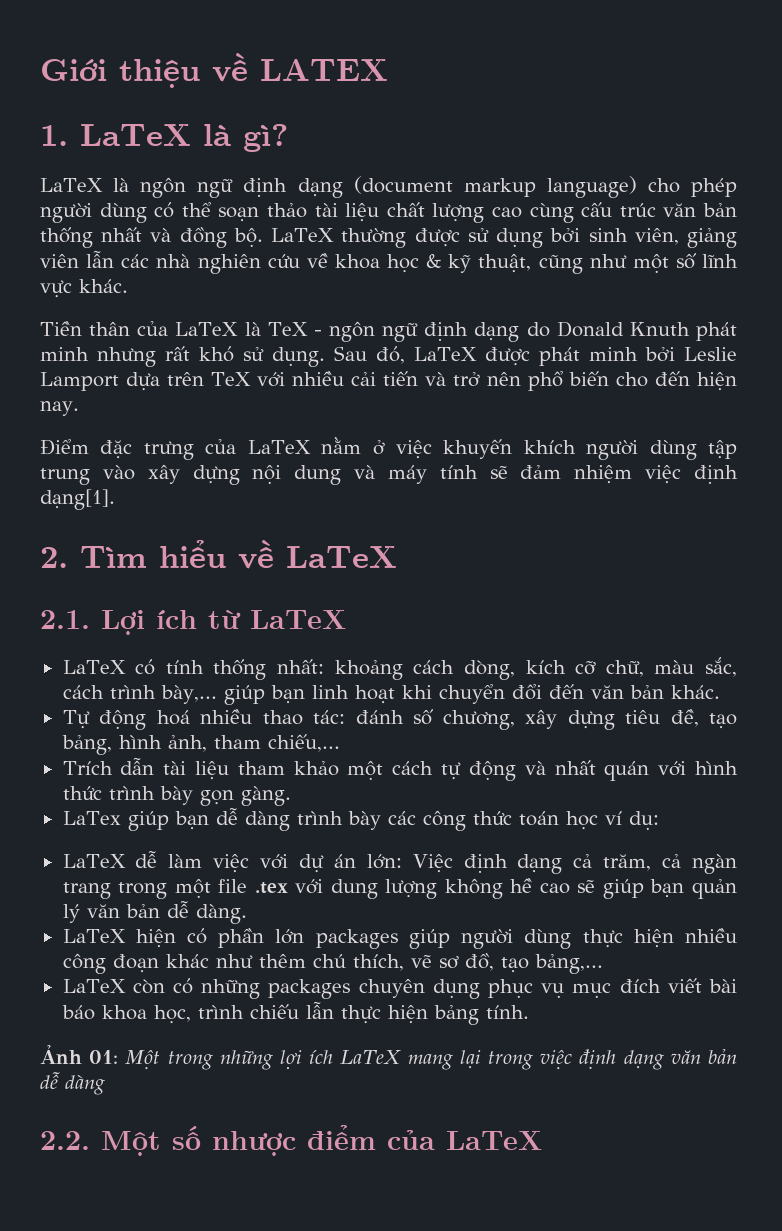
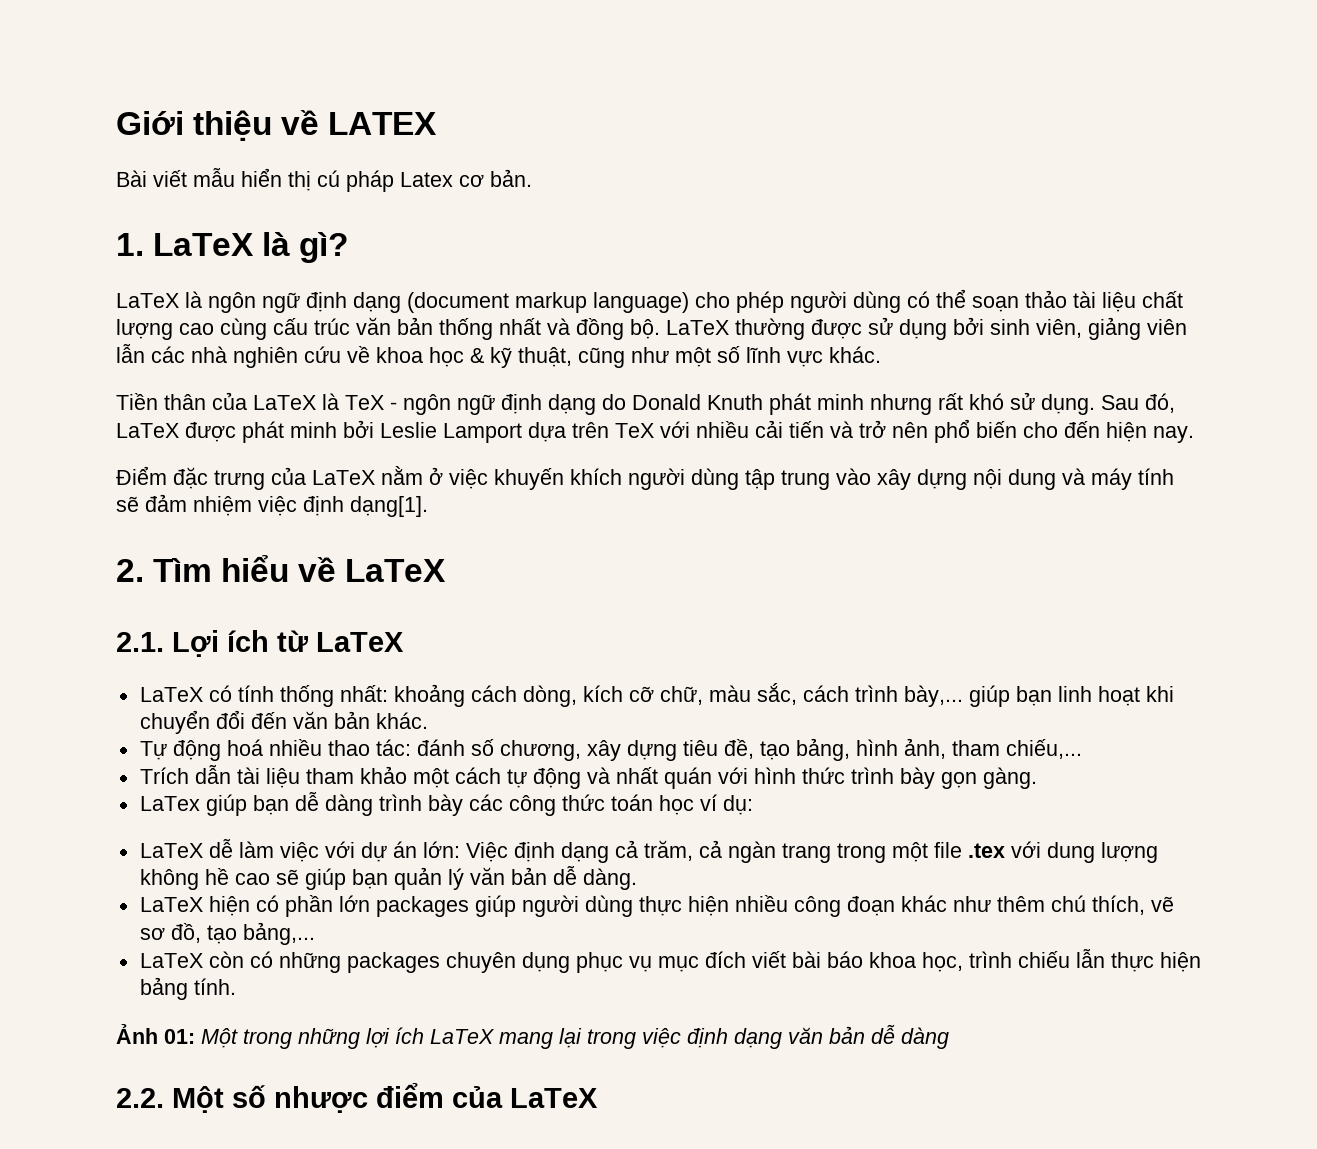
(388, 70) none -> [116,168,532,192] // Bài viết mẫu hiển thị cú pháp Latex cơ bản.

